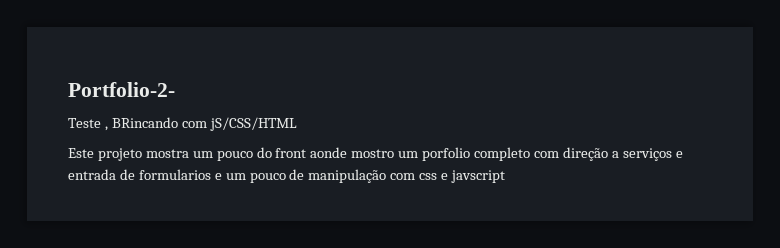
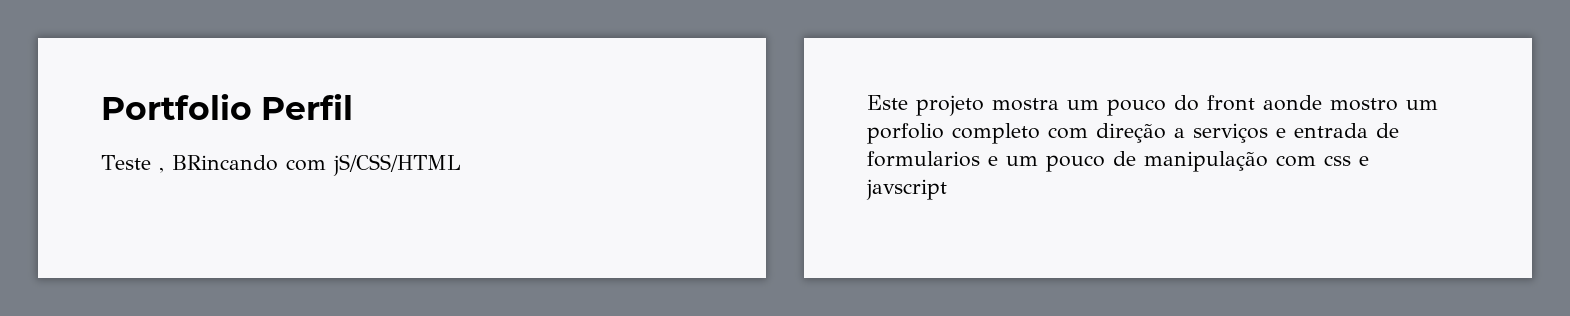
[68,82,175,97] Portfolio-2- -> [101,94,353,120] Portfolio Perfil

